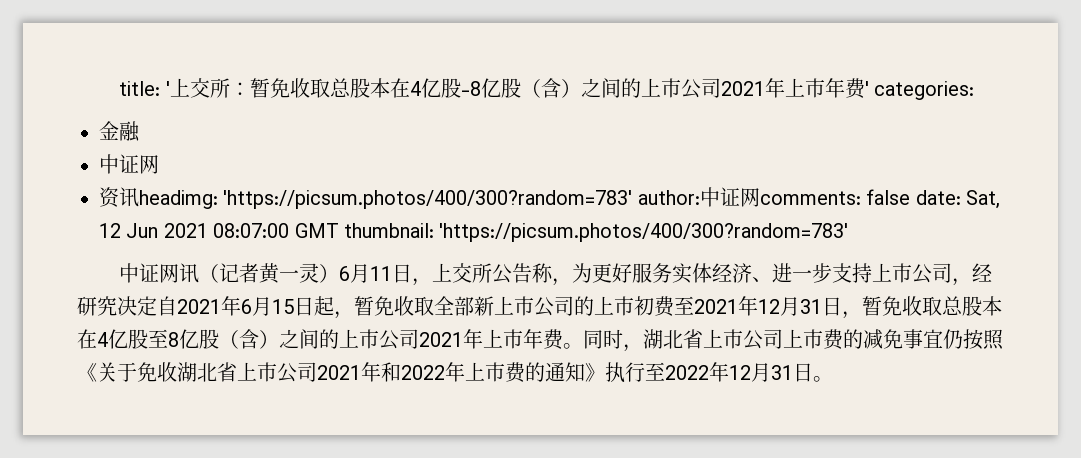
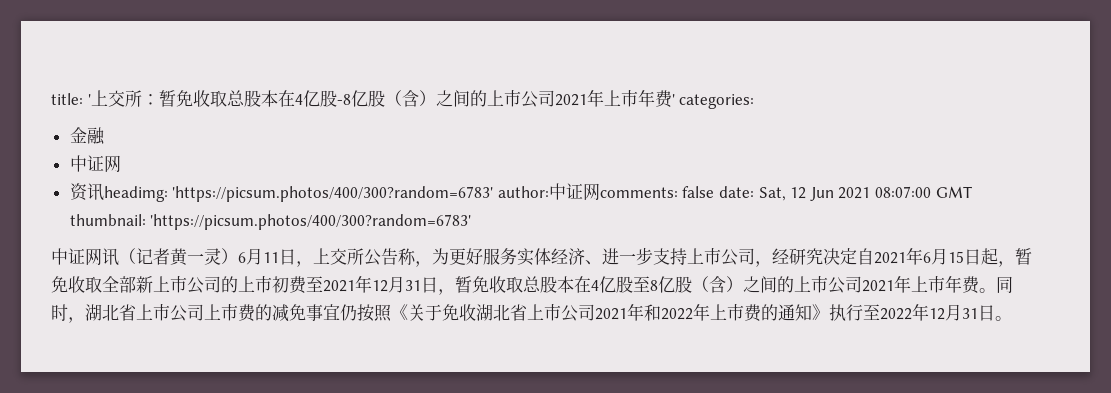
[223,190,633,209] 'https://picsum.photos/400/300?random=783' -> [172,186,494,202] 'https://picsum.photos/400/300?random=6783'
[439,223,849,242] 'https://picsum.photos/400/300?random=783' -> [150,214,472,230] 'https://picsum.photos/400/300?random=6783'

